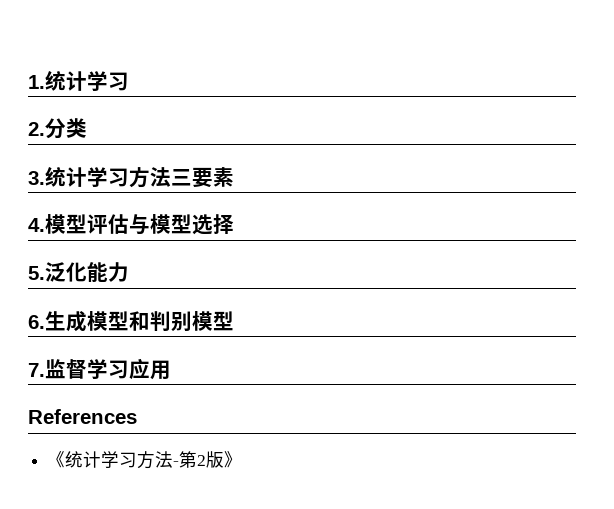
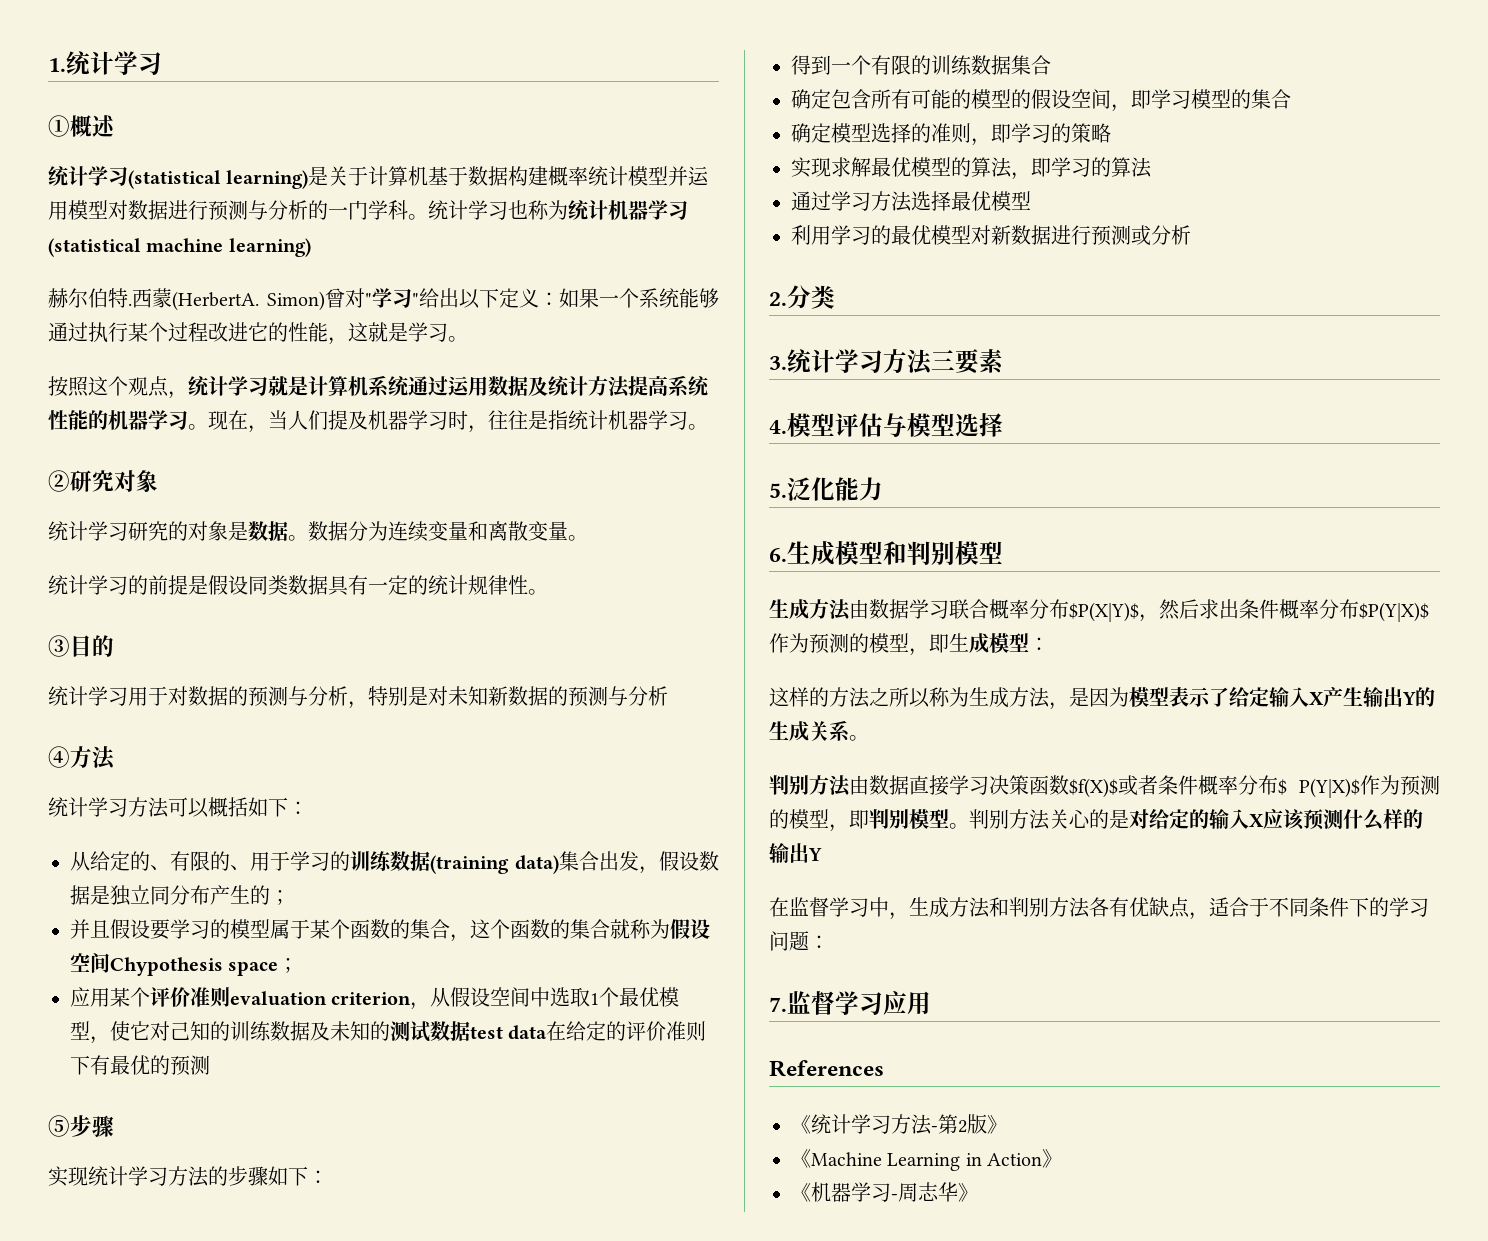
(129, 81) none -> [48,115,115,137] [48,166,710,189] [48,200,688,221] [48,238,311,257] [48,288,719,311] [48,322,468,345] [48,375,709,399] [48,410,708,433] [48,470,158,492] [48,521,588,542] [48,575,548,596] [48,635,114,657] [48,686,668,709] [48,746,116,770] [48,797,308,818] [70,851,719,874] [70,885,290,906] [70,919,710,942] [70,953,299,976] [70,987,680,1010] [70,1021,707,1044] [70,1055,210,1076] [48,1115,114,1137] [48,1166,328,1187] [791,55,1051,75] [791,89,1291,112] [791,123,1111,146] [791,157,1152,180] [791,191,1031,212] [791,225,1191,246] // ①概述 // 统计学习(statistical learning)是关于计算机基于数据构建概率统计模型并运用模型对数据进行预测与分析的一门学科。统计学习也称为统计机器学习(statistical machine learning) // 赫尔伯特.西蒙(HerbertA. Simon)曾对"学习"给出以下定义：如果一个系统能够通过执行某个过程改进它的性能，这就是学习。 // 按照这个观点，统计学习就是计算机系统通过运用数据及统计方法提高系统性能的机器学习。现在，当人们提及机器学习时，往往是指统计机器学习。 // ②研究对象 // 统计学习研究的对象是数据。数据分为连续变量和离散变量。 // 统计学习的前提是假设同类数据具有一定的统计规律性。 // ③目的 // 统计学习用于对数据的预测与分析，特别是对未知新数据的预测与分析 // ④方法 // 统计学习方法可以概括如下： // 从给定的、有限的、用于学习的训练数据(training data)集合出发，假设数据是独立同分布产生的； // 并且假设要学习的模型属于某个函数的集合，这个函数的集合就称为假设空间Chypothesis space； // 应用某个评价准则evaluation criterion，从假设空间中选取1个最优模型，使它对己知的训练数据及未知的测试数据test data在给定的评价准则下有最优的预测 // ⑤步骤 // 实现统计学习方法的步骤如下： // 得到一个有限的训练数据集合 // 确定包含所有可能的模型的假设空间，即学习模型的集合 // 确定模型选择的准则，即学习的策略 // 实现求解最优模型的算法，即学习的算法 // 通过学习方法选择最优模型 // 利用学习的最优模型对新数据进行预测或分析
(234, 321) none -> [769,599,1429,622] [769,633,1049,656] [769,686,1435,710] [769,720,869,742] [769,775,1440,798] [769,808,1423,832] [769,842,822,863] [769,897,1429,920] [769,931,829,951] // 生成方法由数据学习联合概率分布$P(X|Y)$，然后求出条件概率分布$P(Y|X)$作为预测的模型，即生成模型： // 这样的方法之所以称为生成方法，是因为模型表示了给定输入X产生输出Y的生成关系。 // 判别方法由数据直接学习决策函数$f(X)$或者条件概率分布$ P(Y|X)$作为预测的模型，即判别模型。判别方法关心的是对给定的输入X应该预测什么样的输出Y // 在监督学习中，生成方法和判别方法各有优缺点，适合于不同条件下的学习问题：
(243, 459) none -> [791,1149,1063,1171] [791,1182,978,1202] // 《Machine Learning in Action》 // 《机器学习-周志华》

